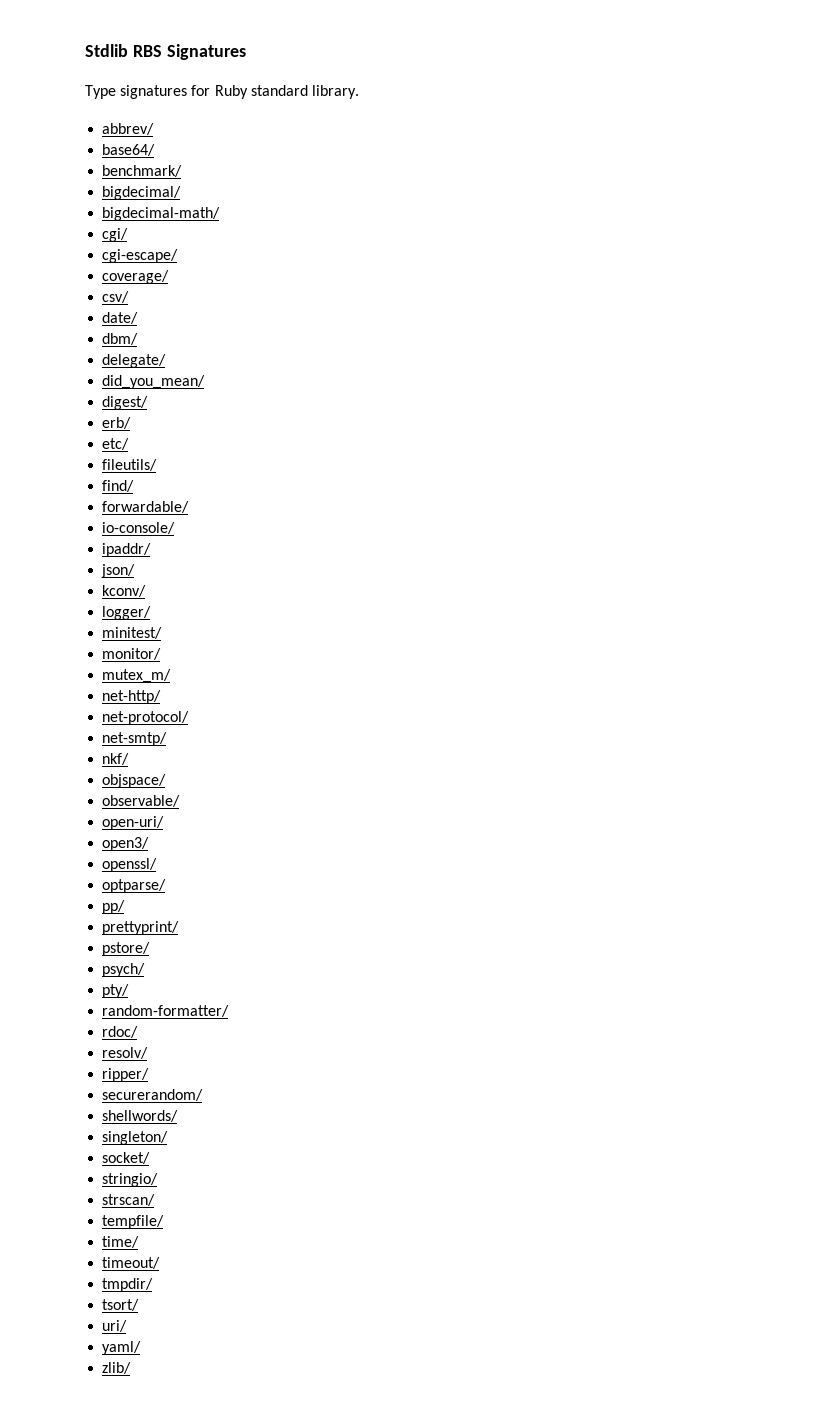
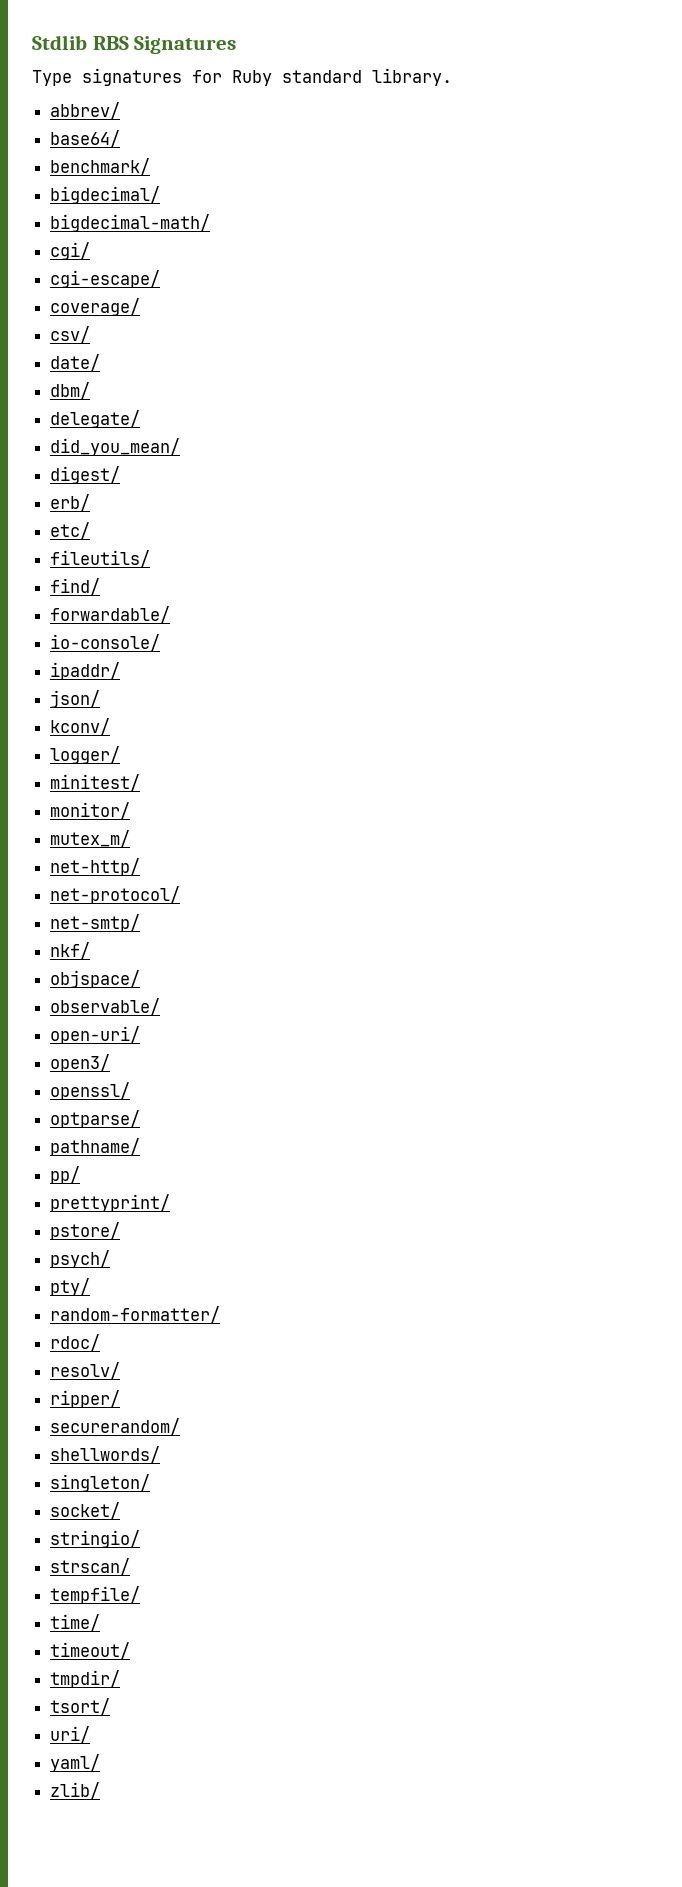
(167, 886) none -> [50,1138,141,1156] // pathname/

